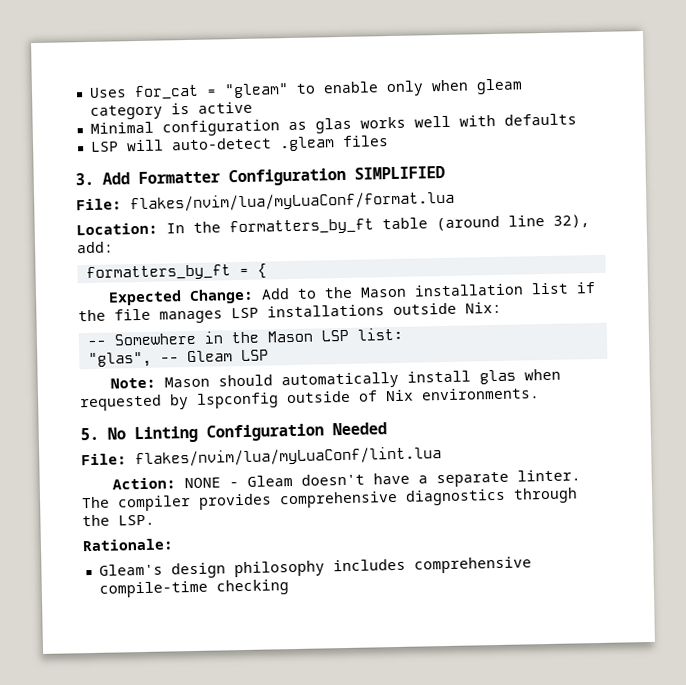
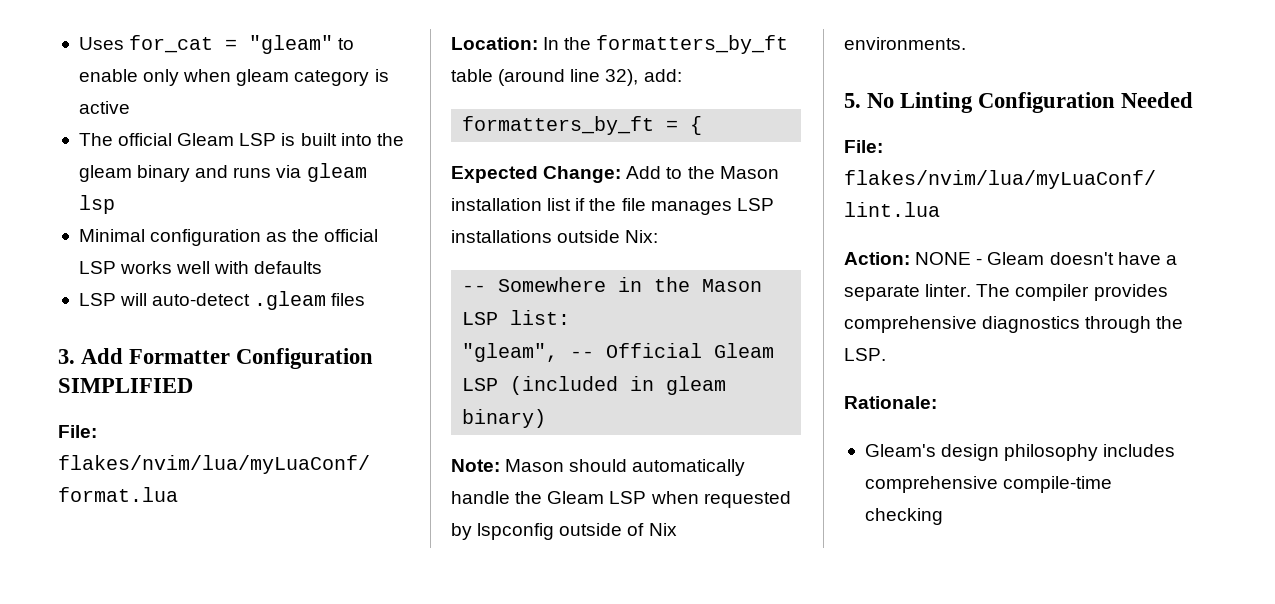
(253, 107) none -> [78,133,404,146] [78,163,367,182] [78,195,115,214] // The official Gleam LSP is built into the gleam binary and runs via gleam lsp
[314,117,352,134] glas -> [292,229,379,242] [78,261,116,274] the official LSP
[87,349,269,369] "glas", -- Gleam LSP -> [462,343,775,362] [462,376,727,395] [462,409,547,428] "gleam", -- Official Gleam LSP (included in gleam binary)
[406,369,516,385] install glas -> [451,491,647,504] handle the Gleam LSP

